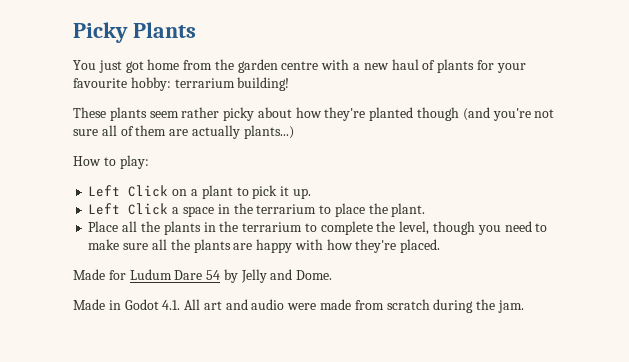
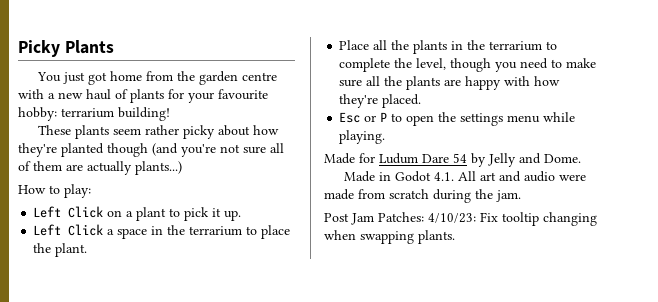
(441, 246) none -> [339,112,576,126] [339,130,386,144] // Esc or P to open the settings menu while playing.
(524, 306) none -> [324,212,597,226] [324,230,455,244] // Post Jam Patches: 4/10/23: Fix tooltip changing when swapping plants.

